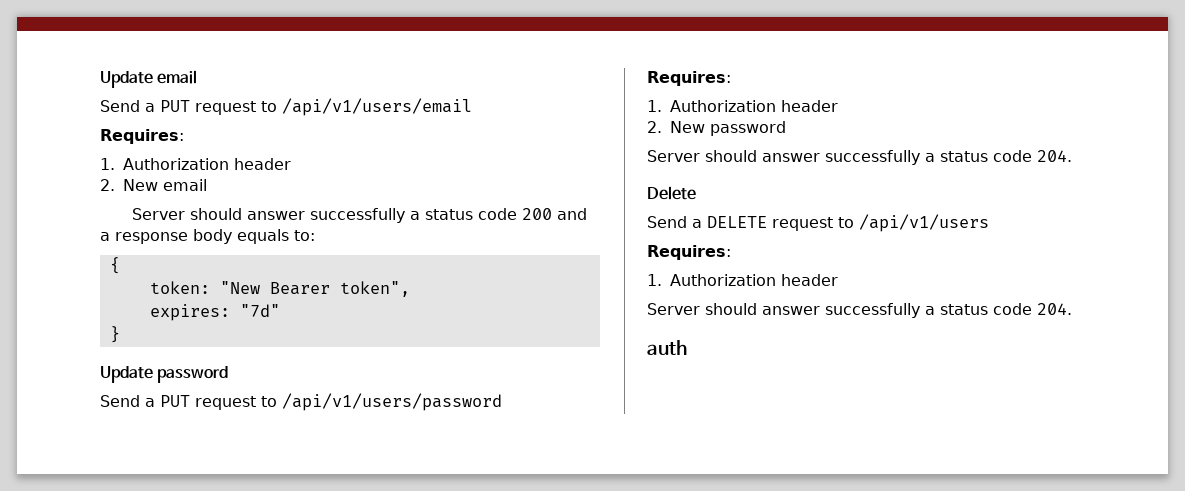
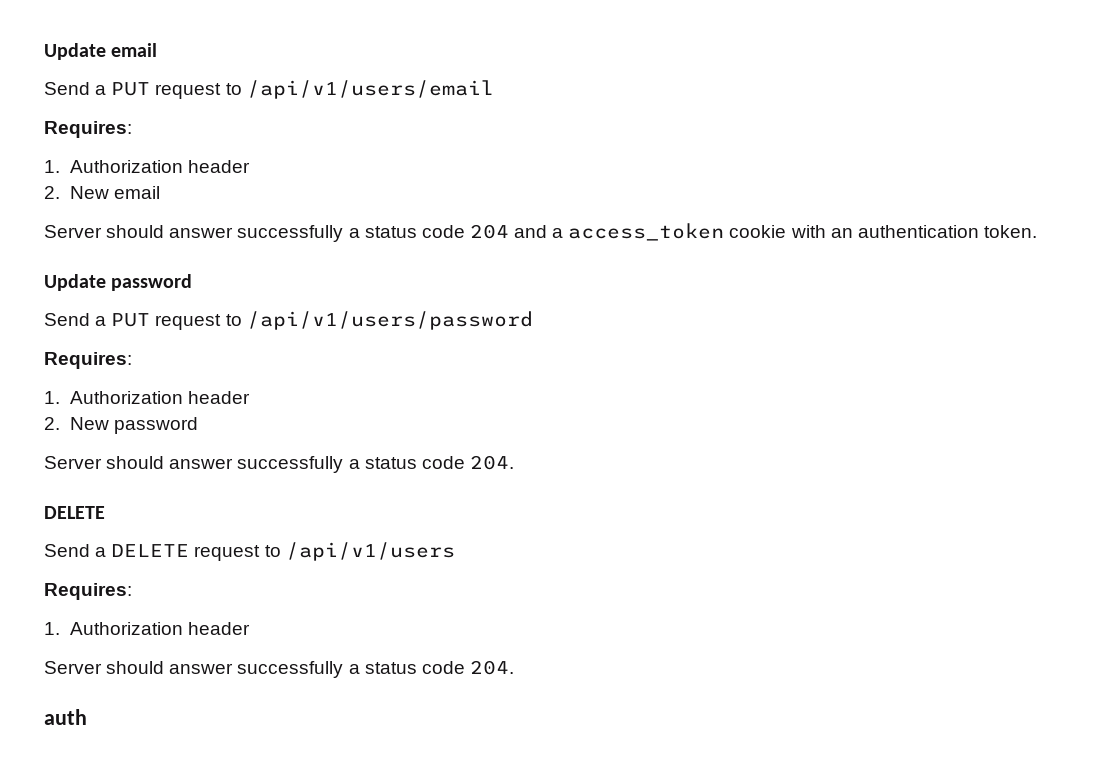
[522,208,553,220] 200 -> [469,224,509,239] 204
[115,229,315,244] [109,257,120,274] [149,281,410,297] [149,304,280,321] [109,326,120,343] response body equals to: // { // token: "New Bearer token", // expires: "7d" // } -> [568,223,1037,241] access_token cookie with an authentication token.
[647,186,696,200] Delete -> [44,506,105,519] DELETE

